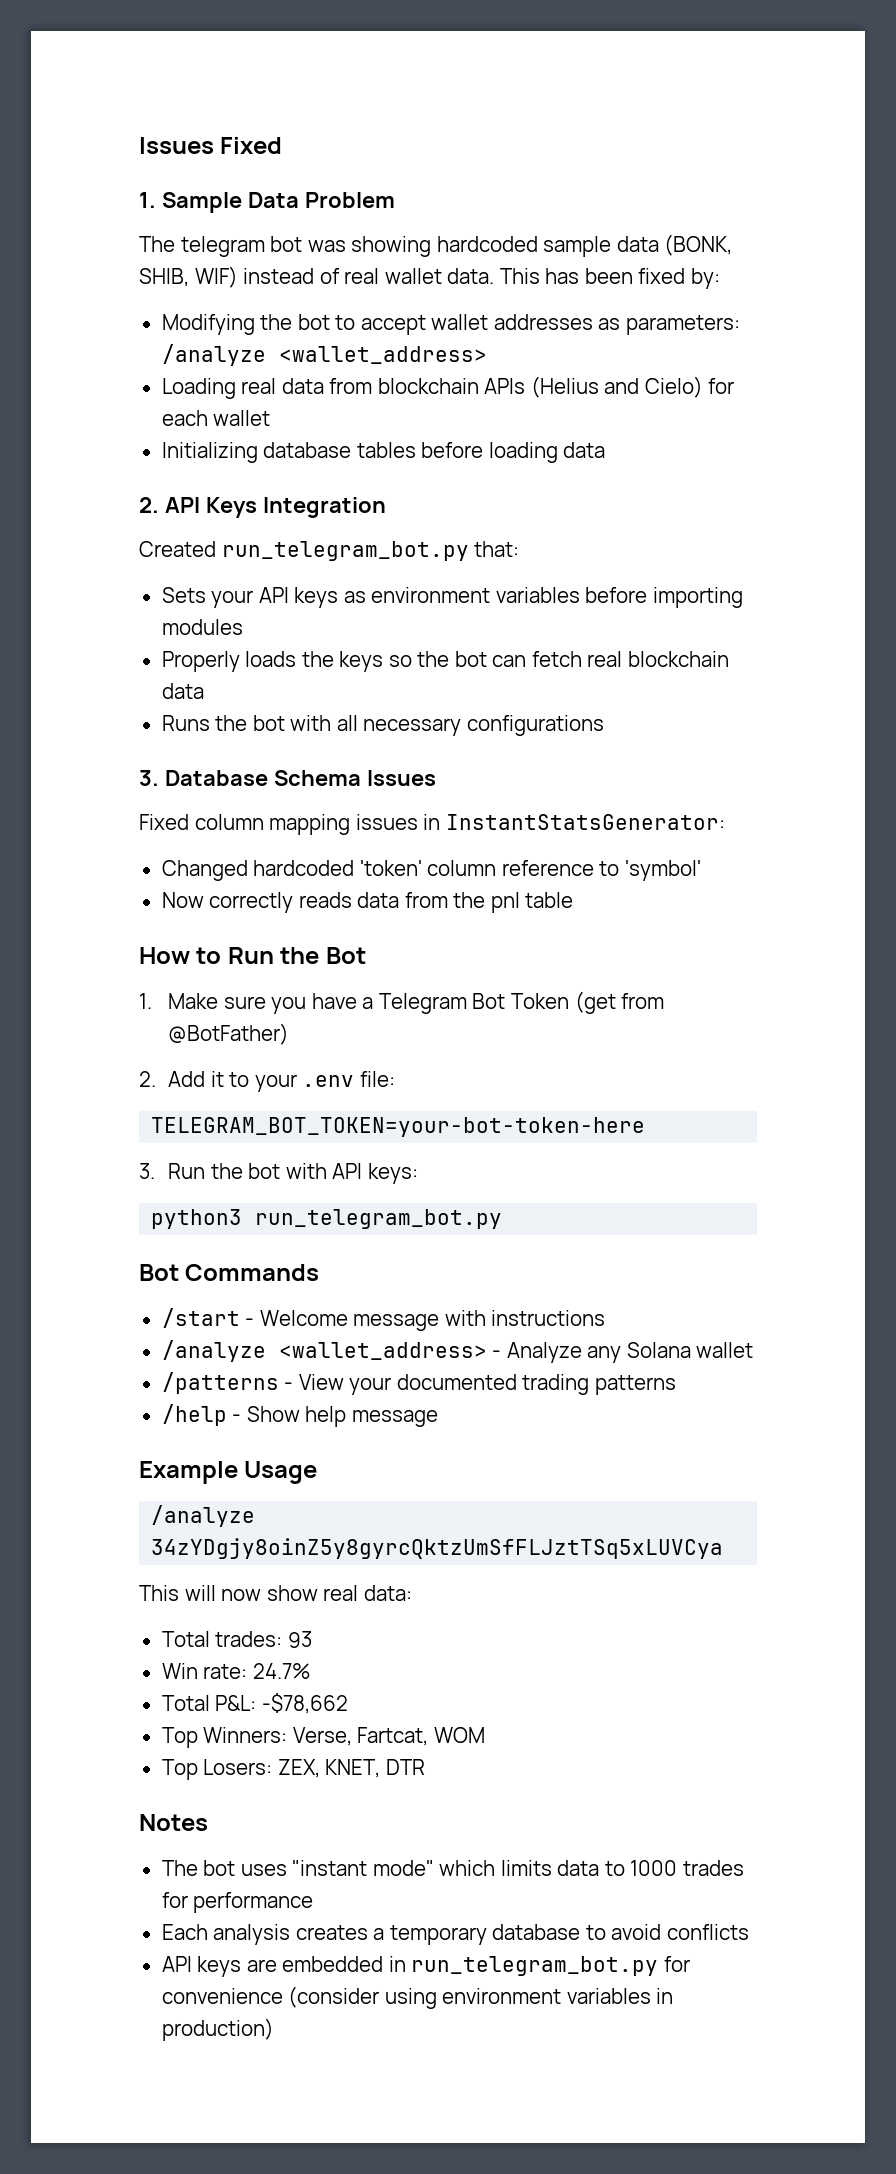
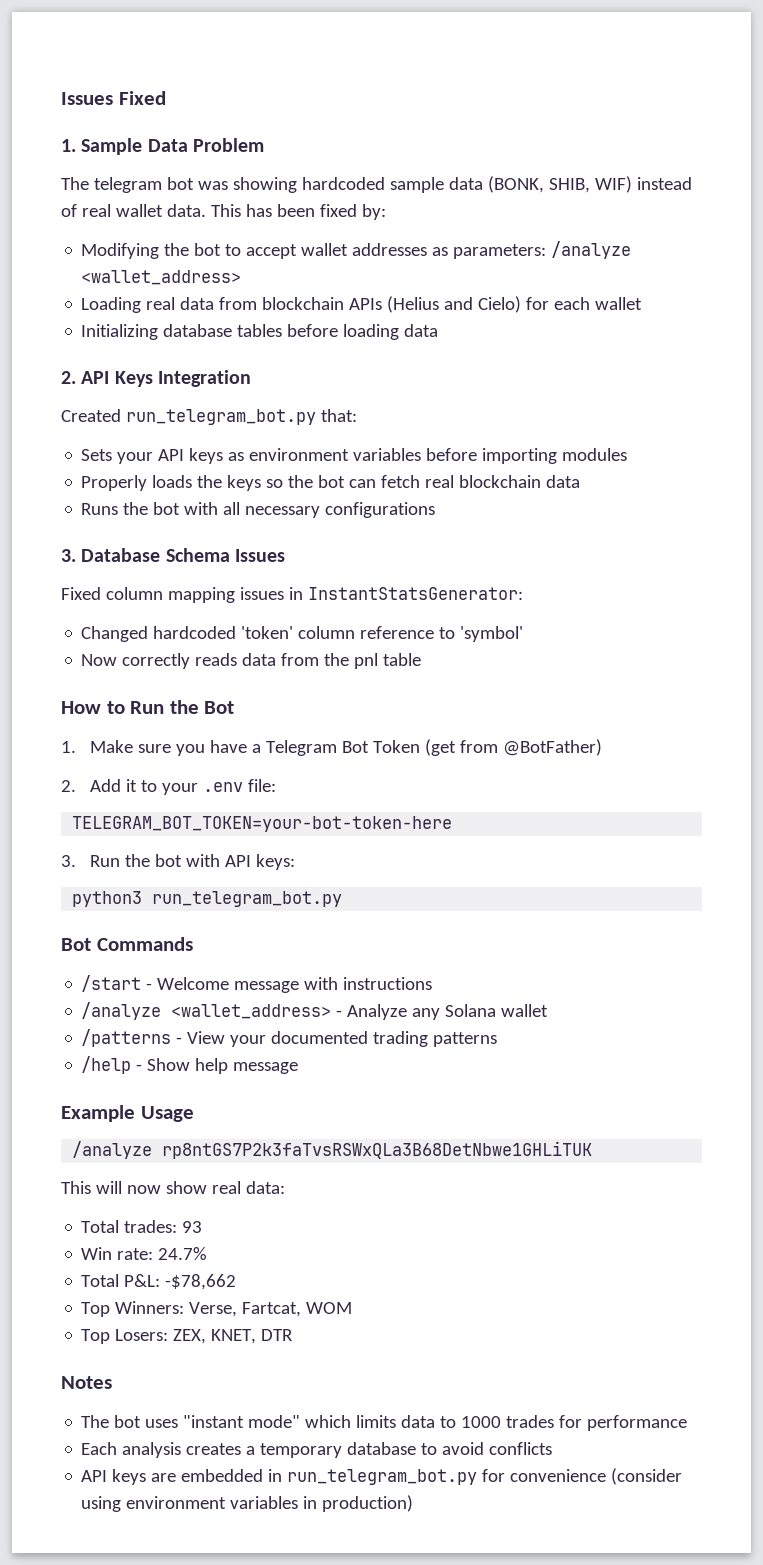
[151,1538,724,1559] 34zYDgjy8oinZ5y8gyrcQktzUmSfFLJztTSq5xLUVCya -> [162,1141,593,1159] rp8ntGS7P2k3faTvsRSWxQLa3B68DetNbwe1GHLiTUK

